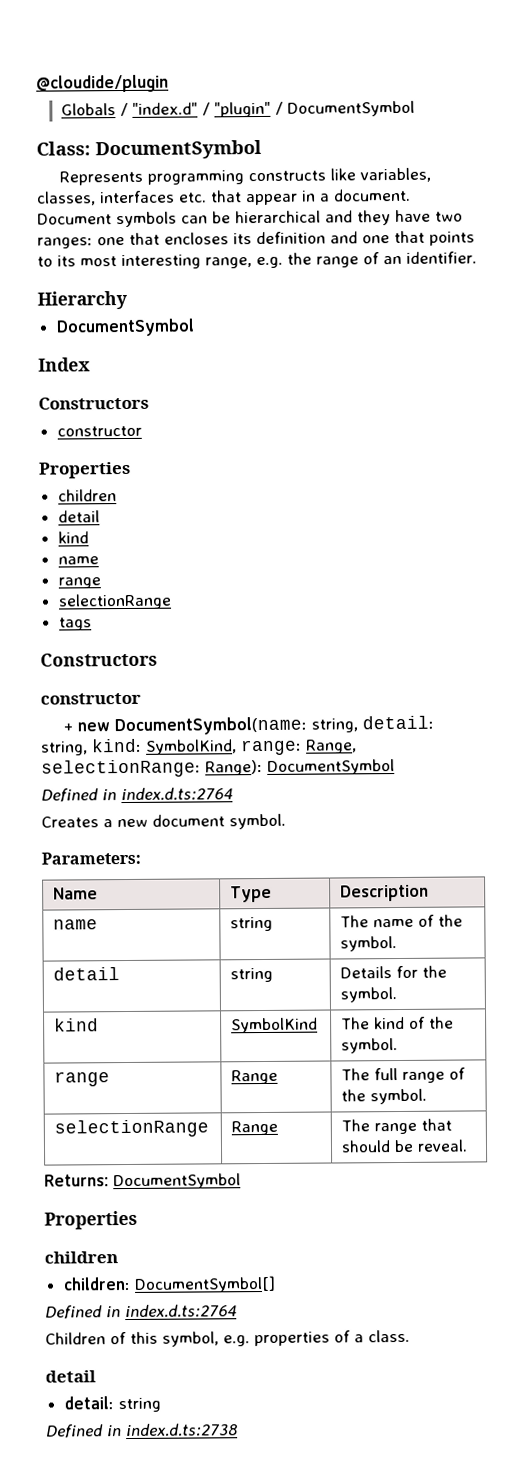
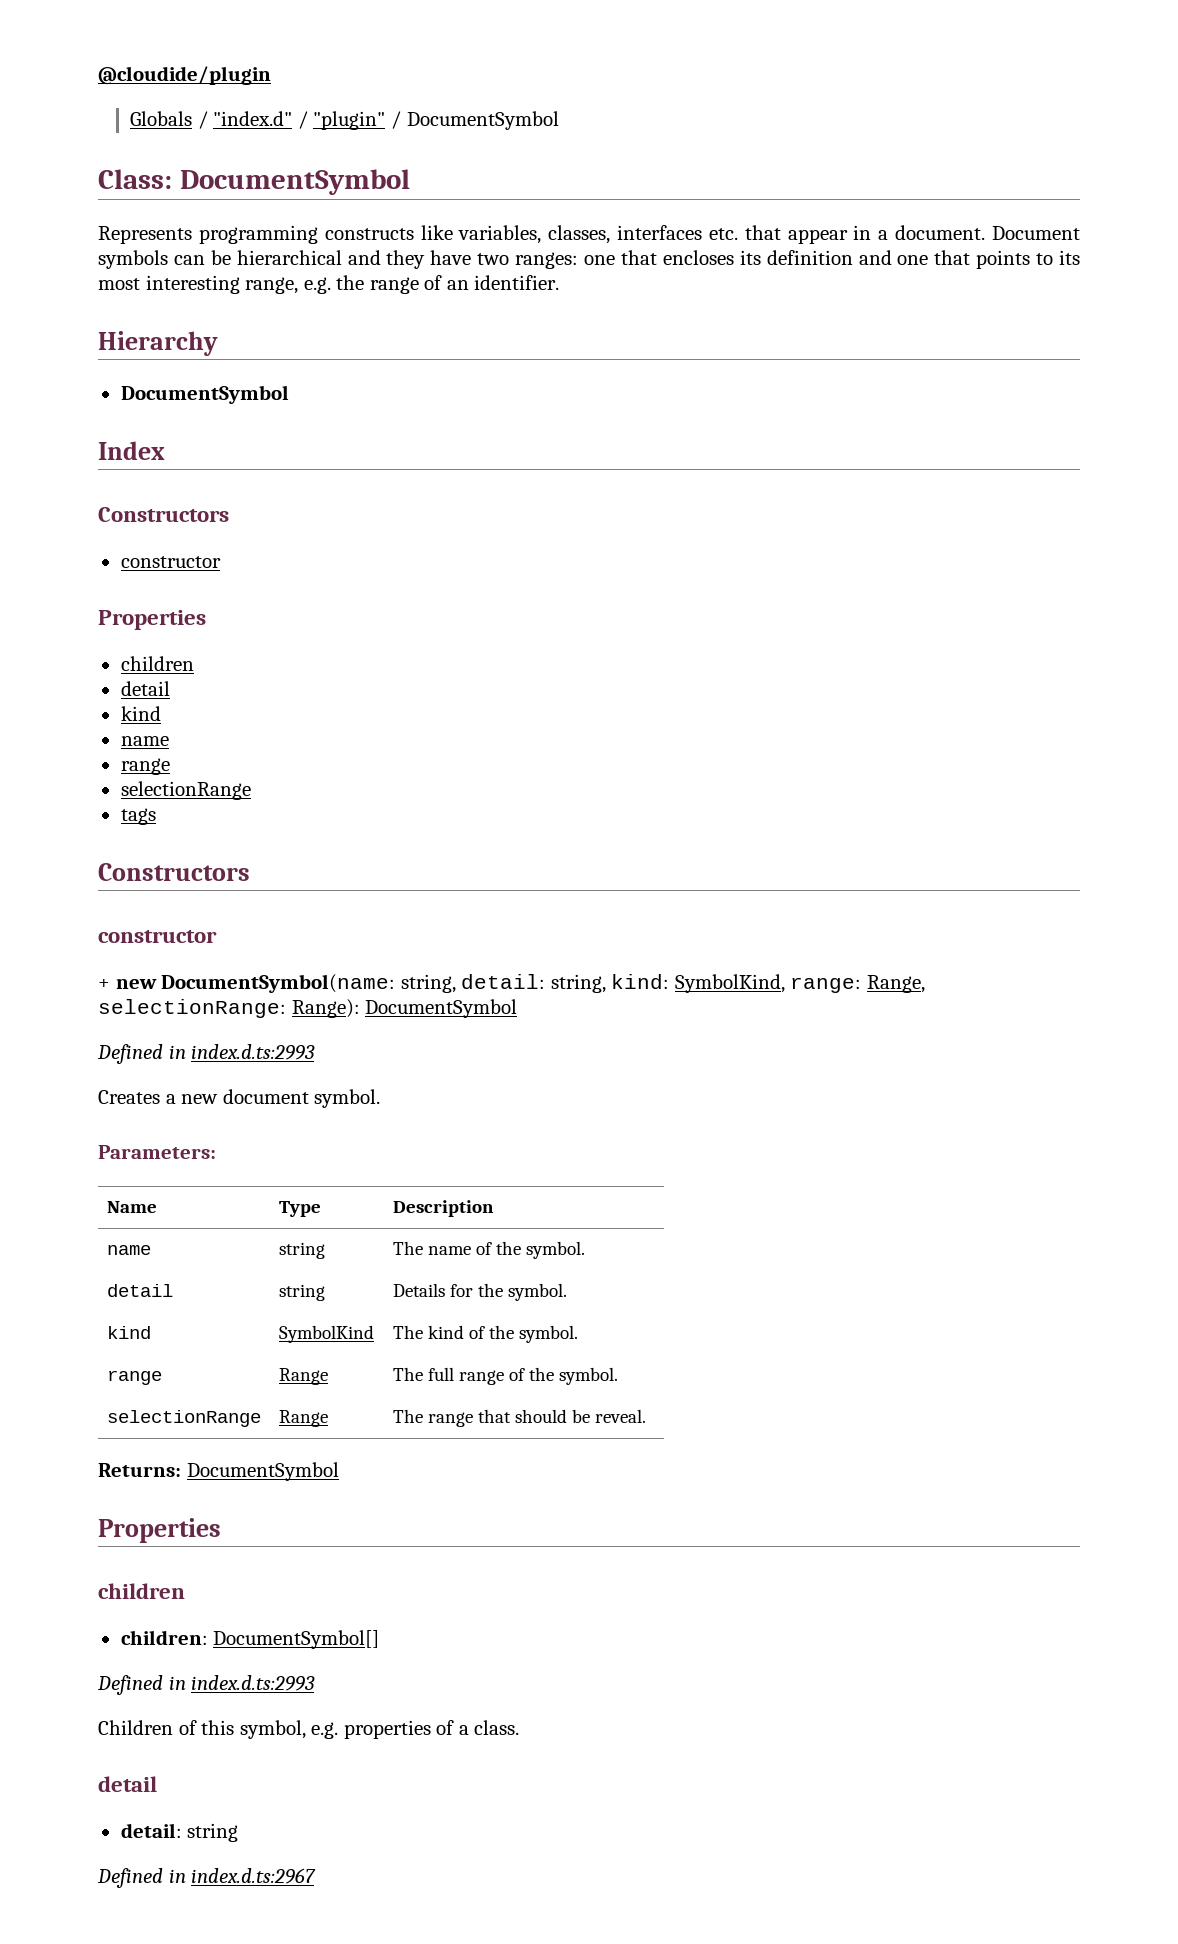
[121,787,233,802] index.d.ts:2764 -> [191,1044,316,1060] index.d.ts:2993
[125,1304,237,1319] index.d.ts:2764 -> [191,1675,316,1691] index.d.ts:2993
[126,1423,238,1438] index.d.ts:2738 -> [191,1868,317,1884] index.d.ts:2967

